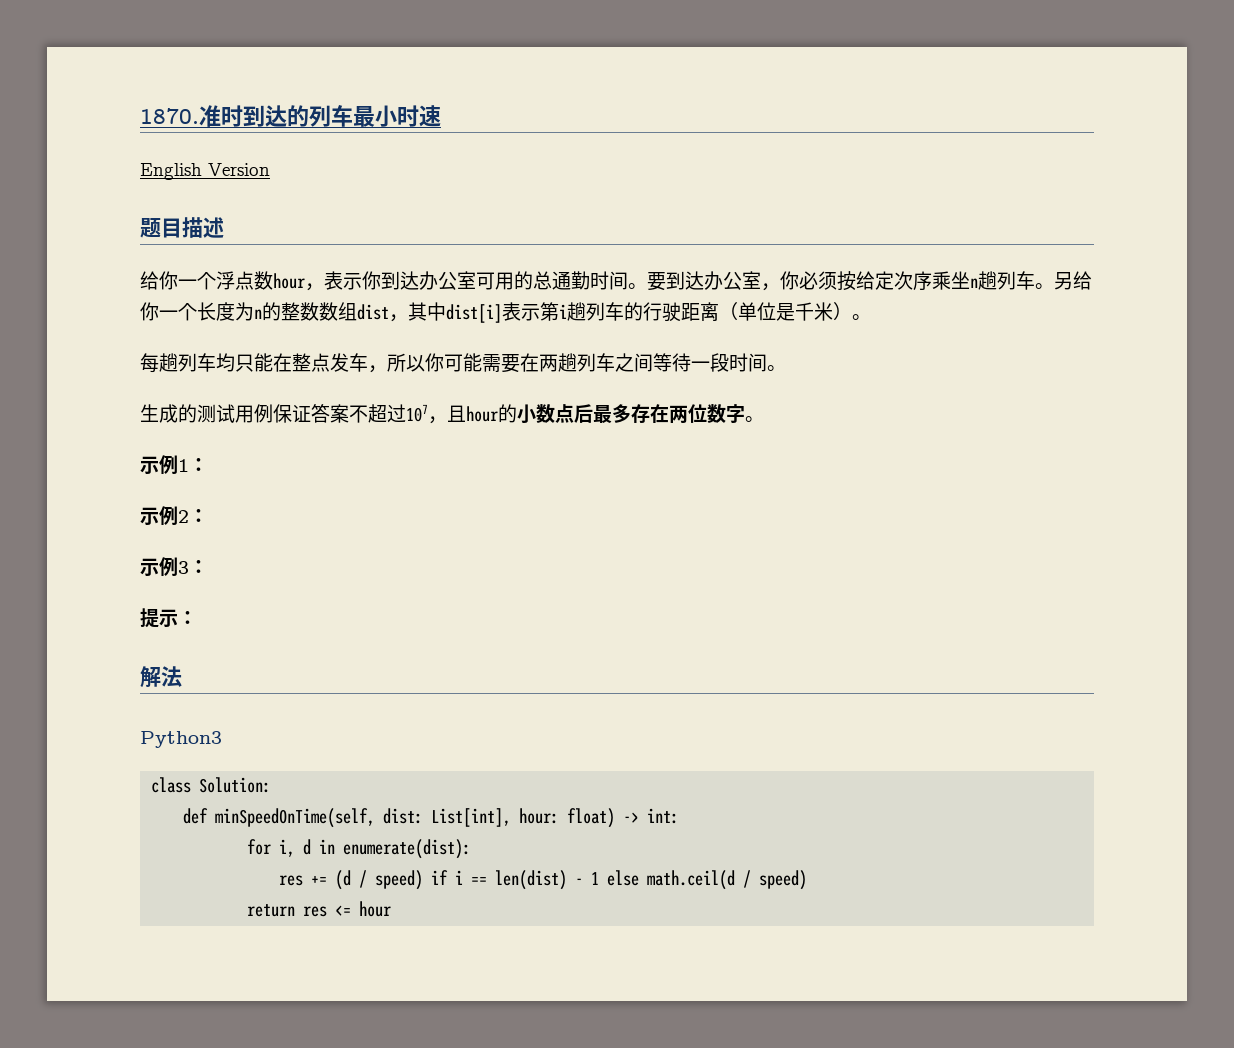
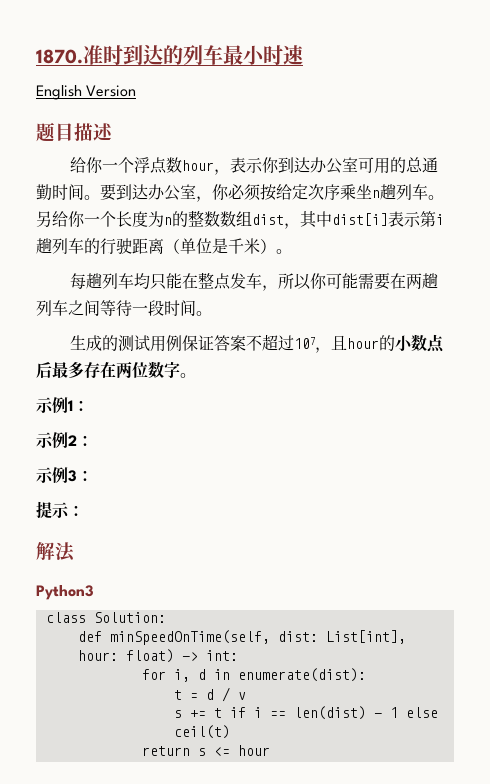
[279,870,424,890] res += (d / speed) -> [173,687,246,702] [173,708,222,718] t = d / v // s += t
[647,870,808,890] math.ceil(d / speed) -> [173,725,230,739] ceil(t)
[303,906,328,917] res -> [197,748,206,756] s

